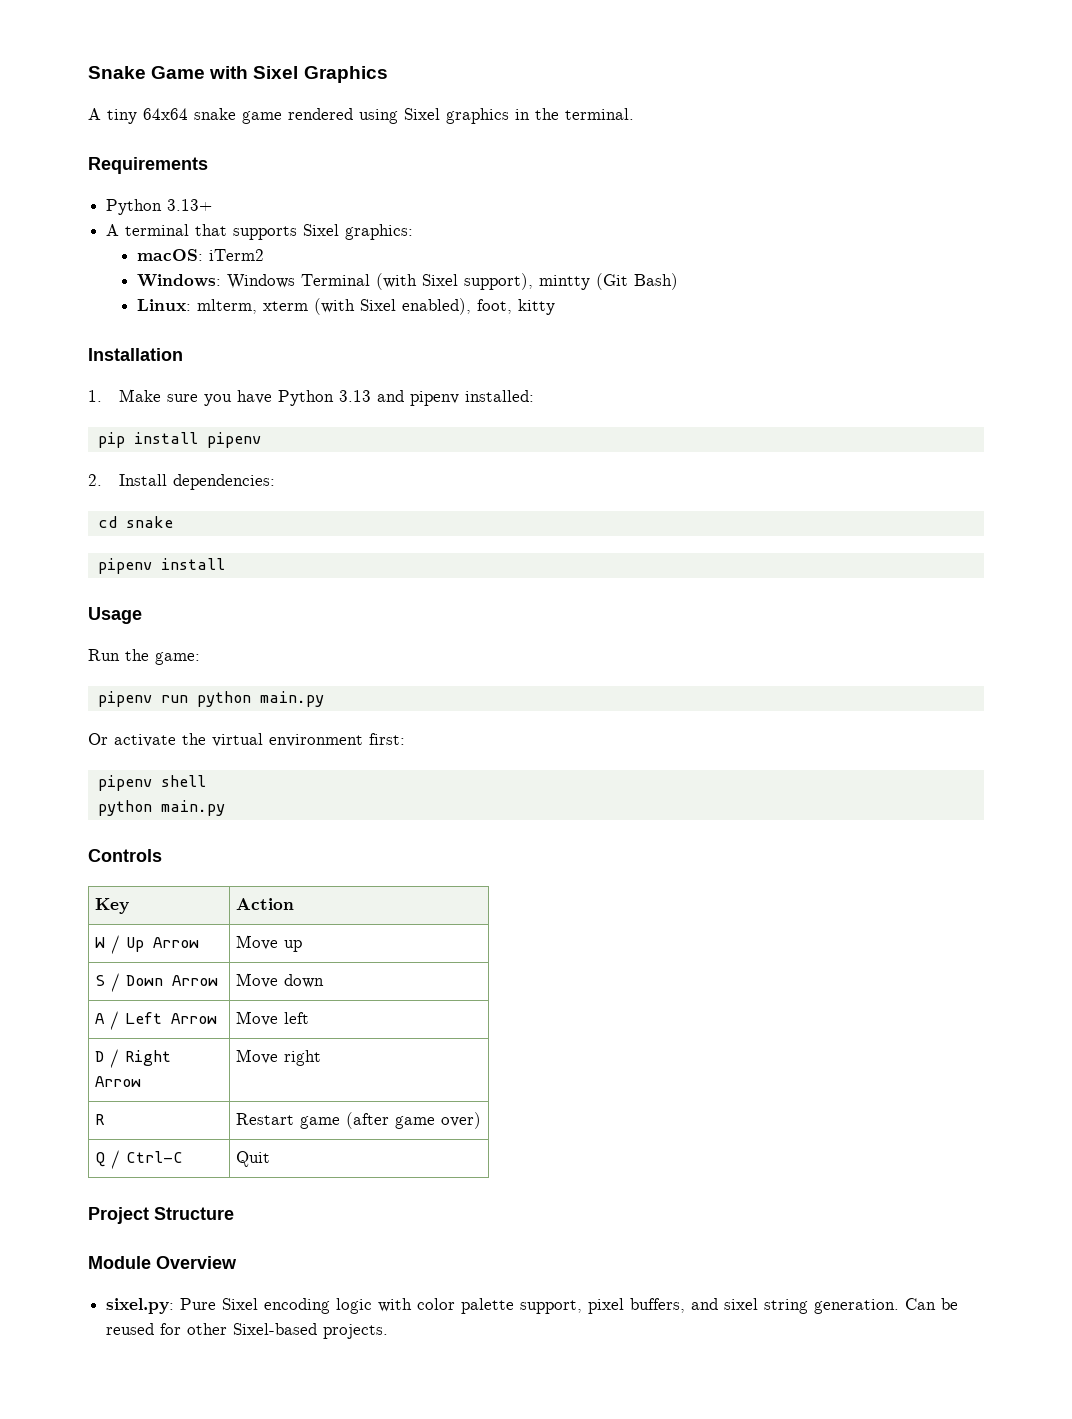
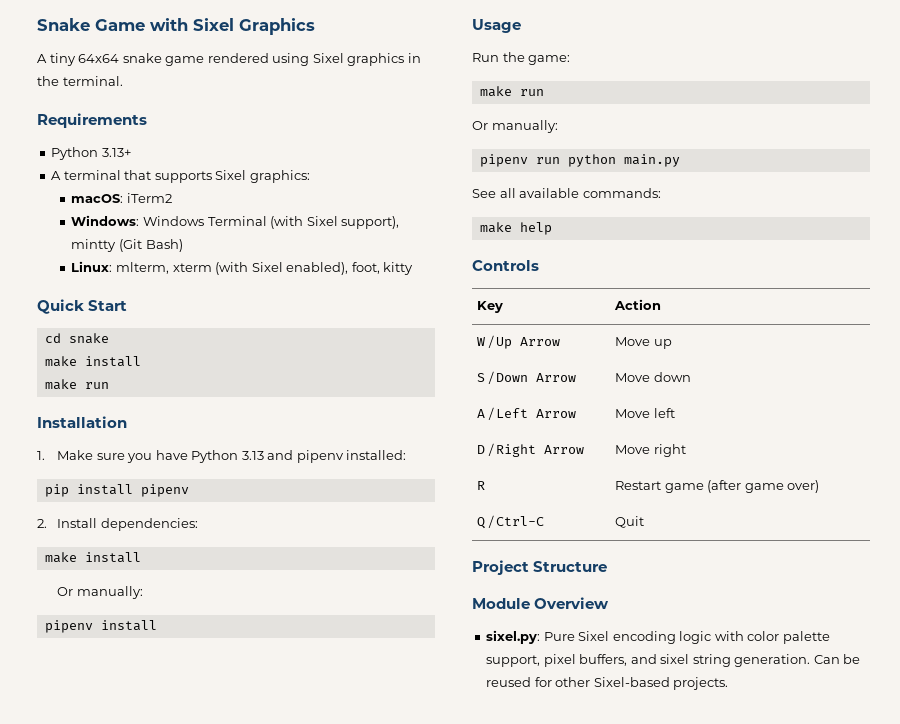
(555, 307) none -> [37,299,128,314] [44,333,109,344] [44,356,141,367] [44,379,109,390] // Quick Start // cd snake // make install // make run
[97,516,173,528] cd snake -> [44,552,141,563] [57,586,143,599] make install // Or manually:
(200, 658) none -> [479,86,544,97] [472,120,558,133] // make run // Or manually:
[88,733,405,747] [97,775,206,791] [97,800,225,816] Or activate the virtual environment first: // pipenv shell // python main.py -> [472,188,661,198] [479,222,552,235] See all available commands: // make help

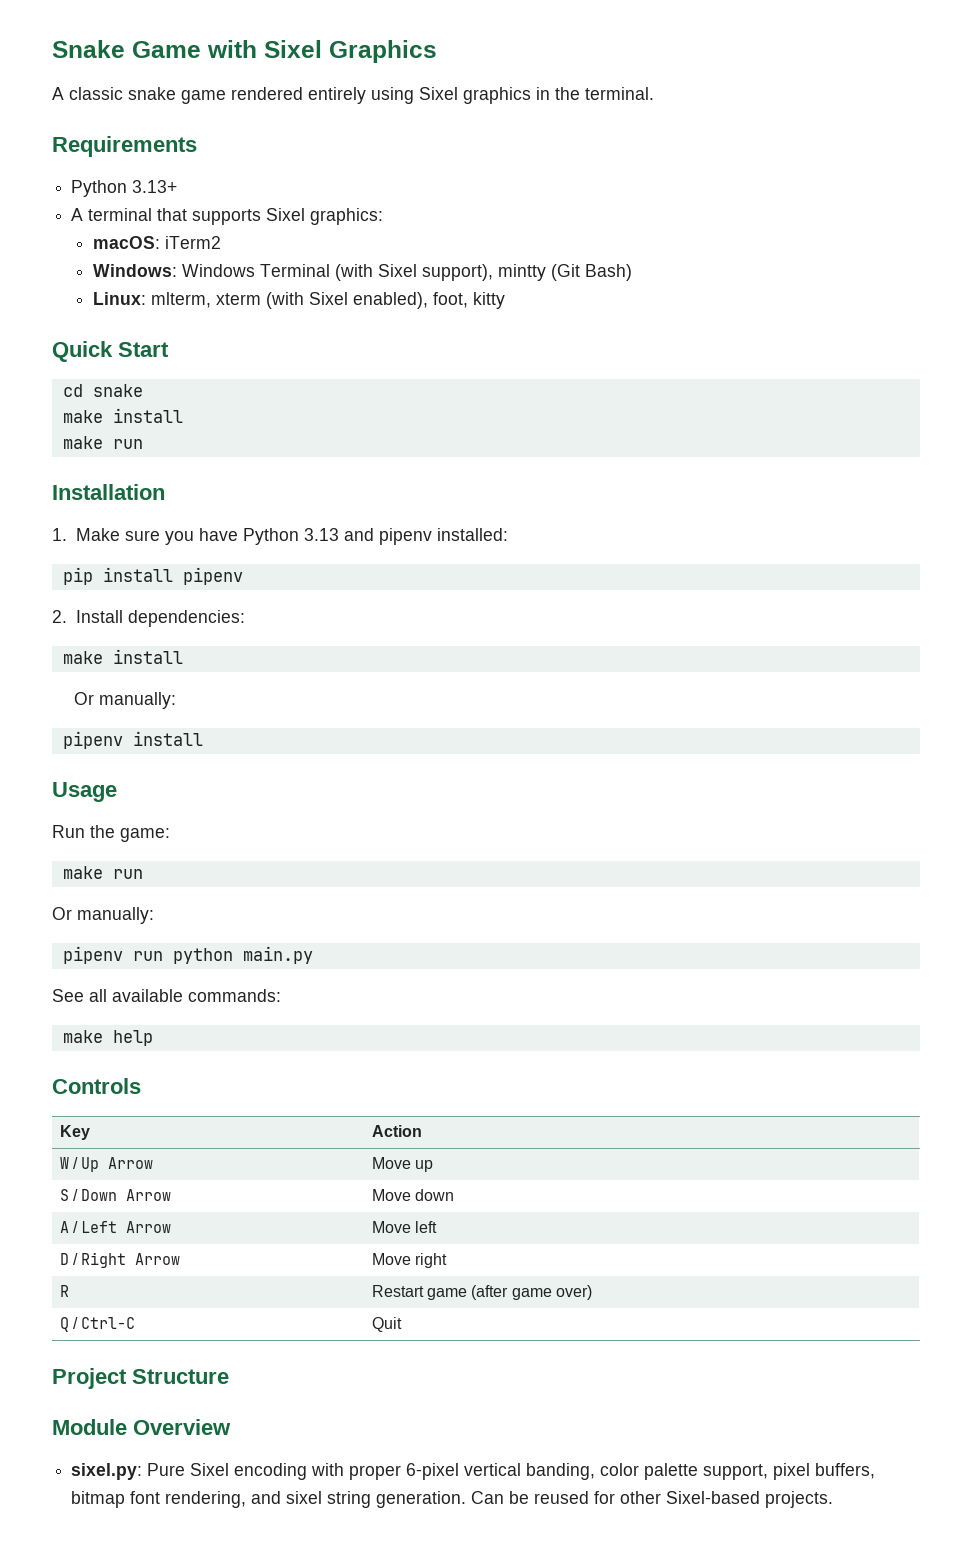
[49,53,120,66] tiny 64x64 -> [69,87,123,100] classic
(269, 58) none -> [308,87,366,104] entirely
[679,631,744,644] logic with -> [311,1463,596,1480] with proper 6-pixel vertical banding,
(628, 660) none -> [71,1491,247,1508] bitmap font rendering,

